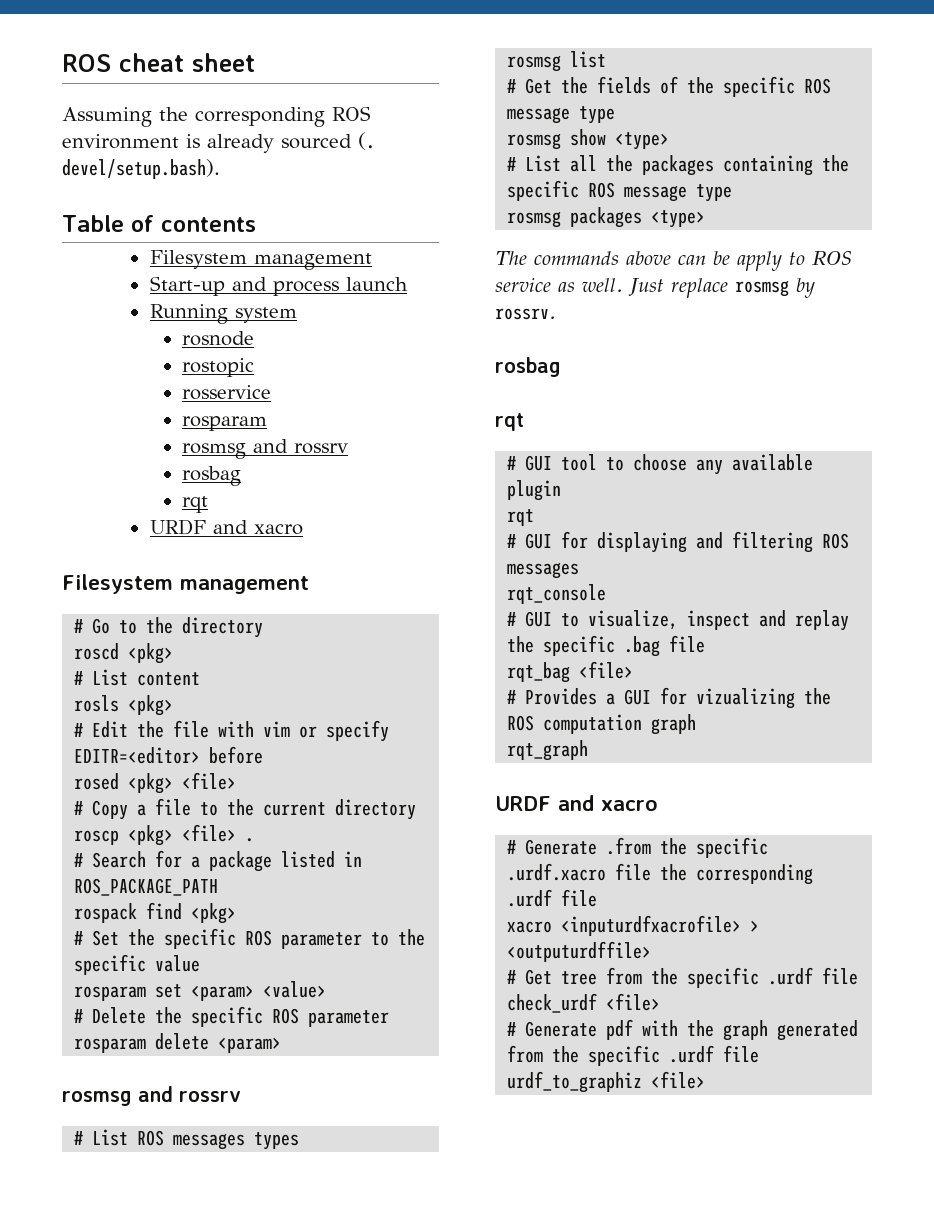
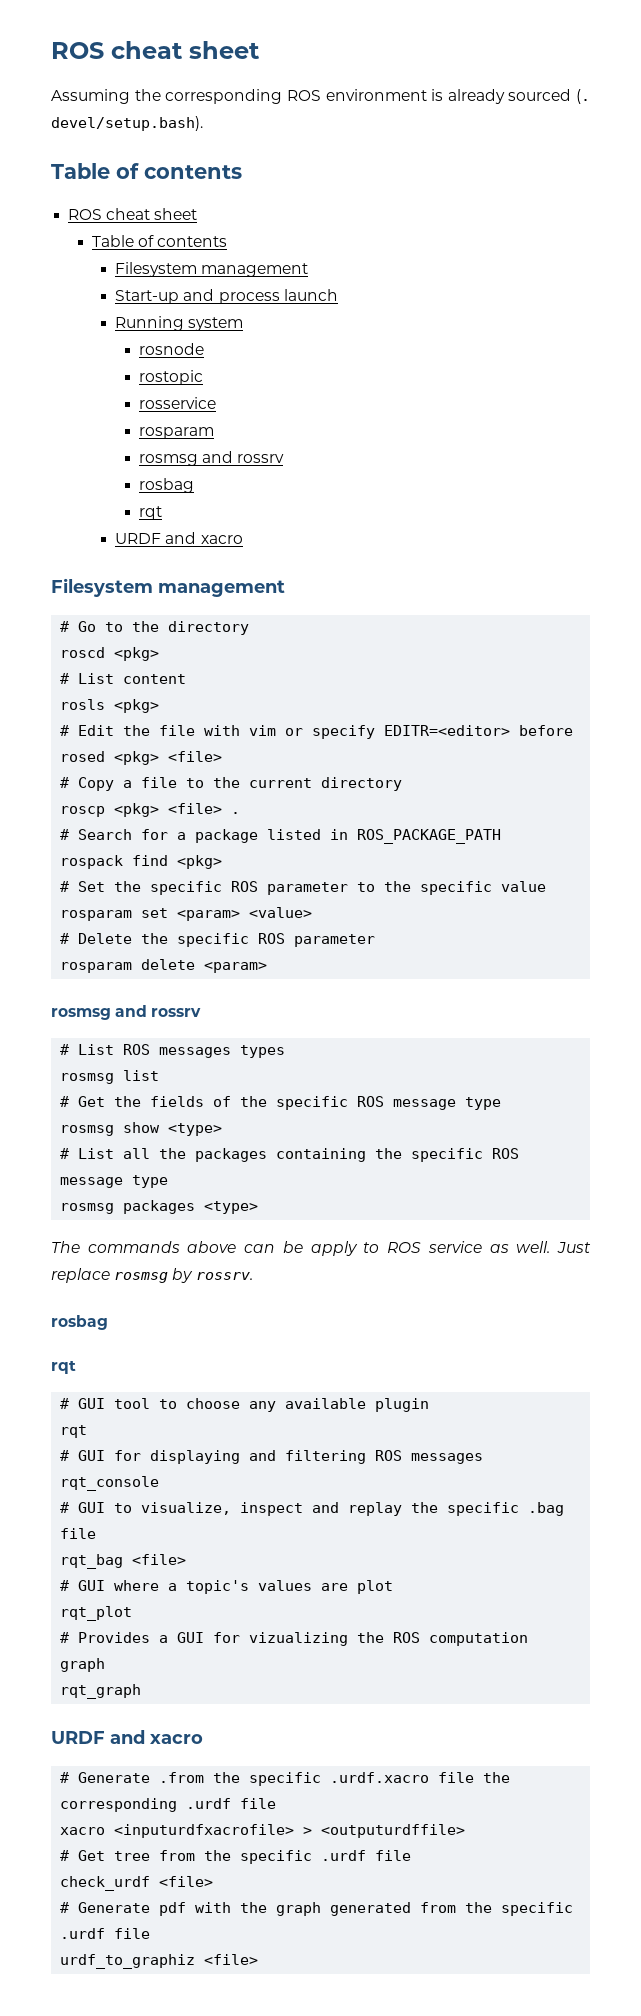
(256, 224) none -> [68,208,198,220] [91,235,227,247] // ROS cheat sheet // Table of contents
(634, 670) none -> [60,1580,394,1594] [60,1606,133,1621] // # GUI where a topic's values are plot // rqt_plot

